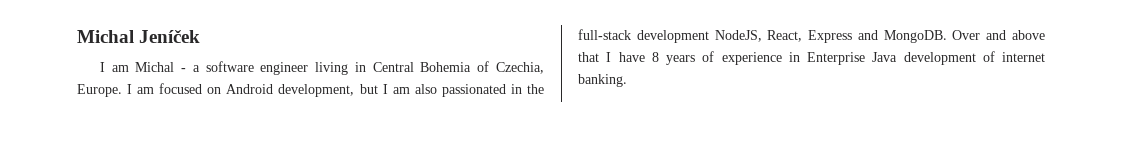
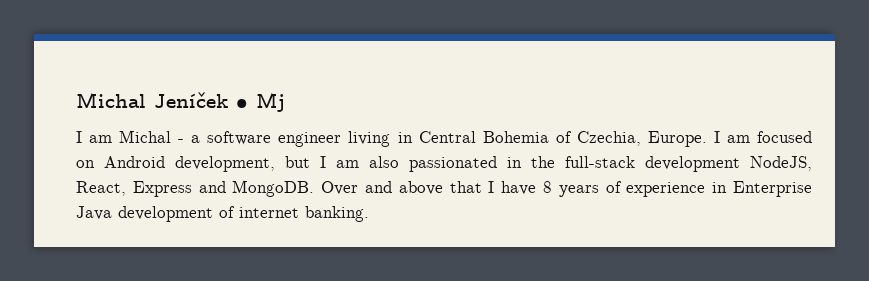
(201, 36) none -> [236,92,285,112] • Mj

